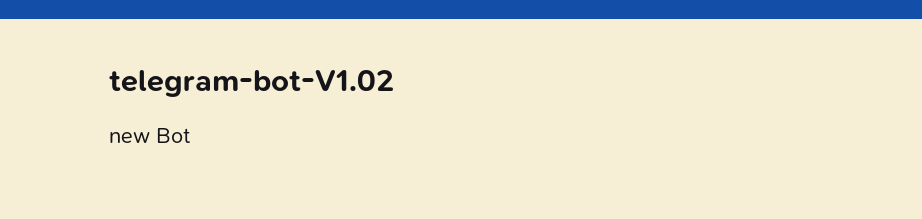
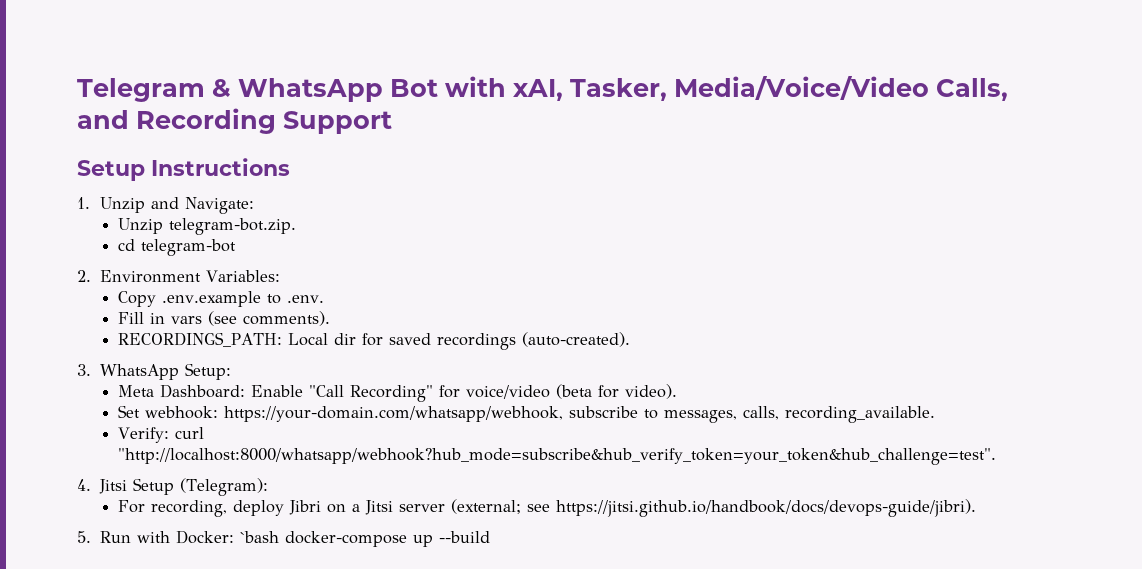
[109,70,394,97] [109,128,190,143] telegram-bot-V1.02 // new Bot -> [77,75,1008,102] [77,108,392,134] [77,158,290,181] [77,197,254,214] [117,218,296,235] [117,239,236,256] [77,270,280,283] [117,291,324,307] [117,311,330,326] [117,332,630,350] [77,363,231,380] [117,384,677,402] [117,405,935,423] [117,427,204,443] [117,448,996,465] [77,478,268,496] [117,499,976,517] [77,530,490,547] Telegram & WhatsApp Bot with xAI, Tasker, Media/Voice/Video Calls, and Recording Support // Setup Instructions // 1. Unzip and Navigate: // Unzip telegram-bot.zip. // cd telegram-bot // 2. Environment Variables: // Copy .env.example to .env. // Fill in vars (see comments). // RECORDINGS_PATH: Local dir for saved recordings (auto-created). // 3. WhatsApp Setup: // Meta Dashboard: Enable "Call Recording" for voice/video (beta for video). // Set webhook: https://your-domain.com/whatsapp/webhook, subscribe to messages, calls, recording_available. // Verify: curl "http://localhost:8000/whatsapp/webhook?hub_mode=subscribe&hub_verify_token=your_token&hub_challenge=test". // 4. Jitsi Setup (Telegram): // For recording, deploy Jibri on a Jitsi server (external; see https://jitsi.github.io/handbook/docs/devops-guide/jibri). // 5. Run with Docker: `bash docker-compose up --build

